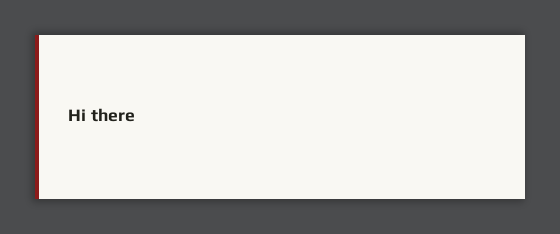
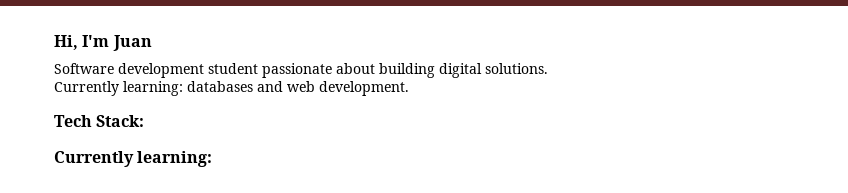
[68,108,135,122] Hi there -> [54,35,152,51] [54,63,548,78] [54,81,409,96] [54,115,145,127] [54,151,213,167] Hi, I'm Juan // Software development student passionate about building digital solutions. // Currently learning: databases and web development. // Tech Stack: // Currently learning:

